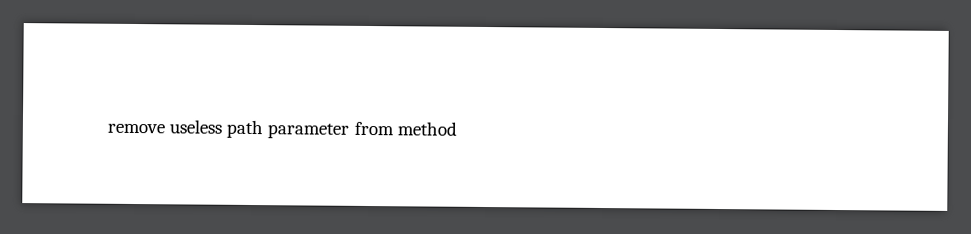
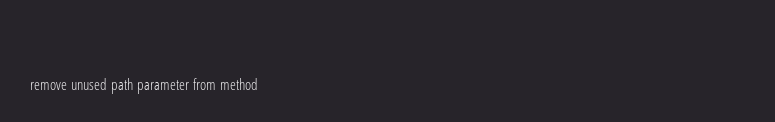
[169,119,223,134] useless -> [71,78,108,90] unused

